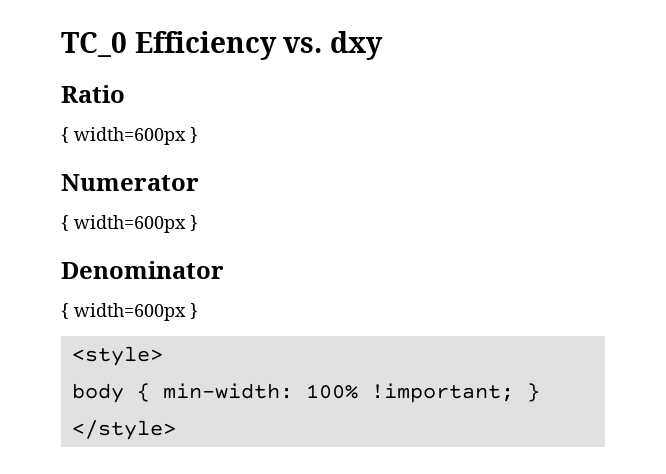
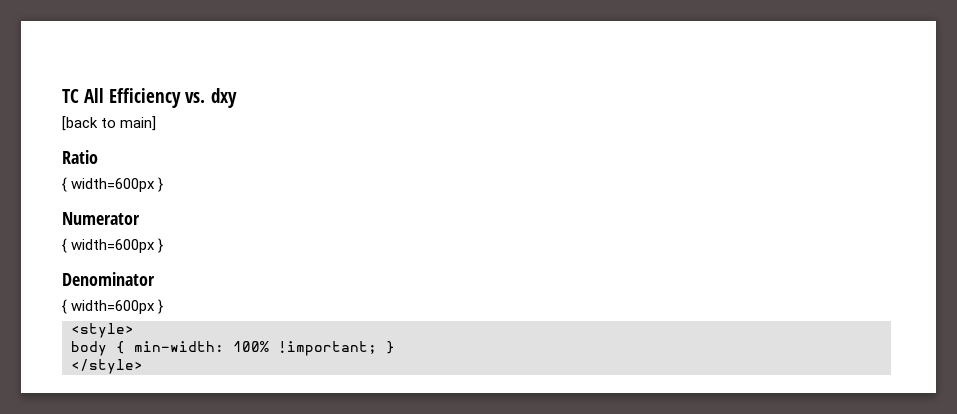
[61,32,127,57] TC_0 -> [62,88,105,103] TC All
(383, 45) none -> [62,116,157,131] // [back to main]

